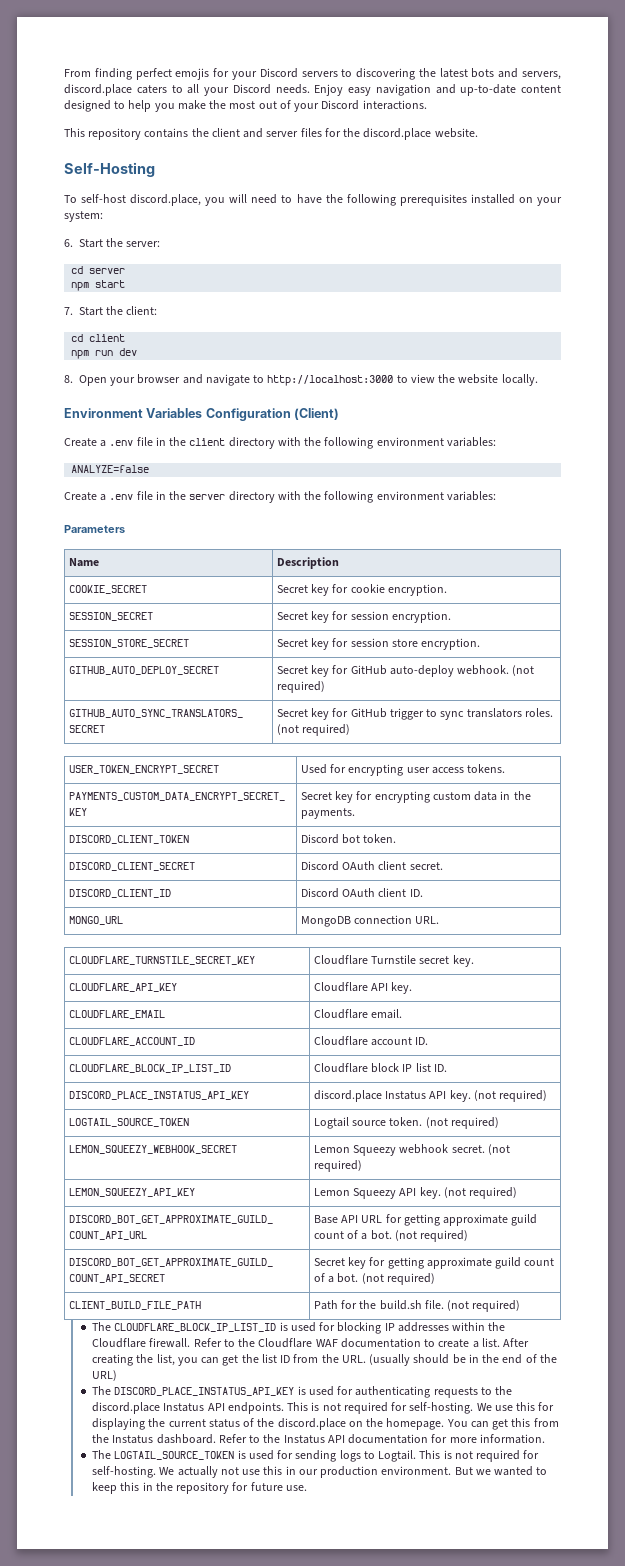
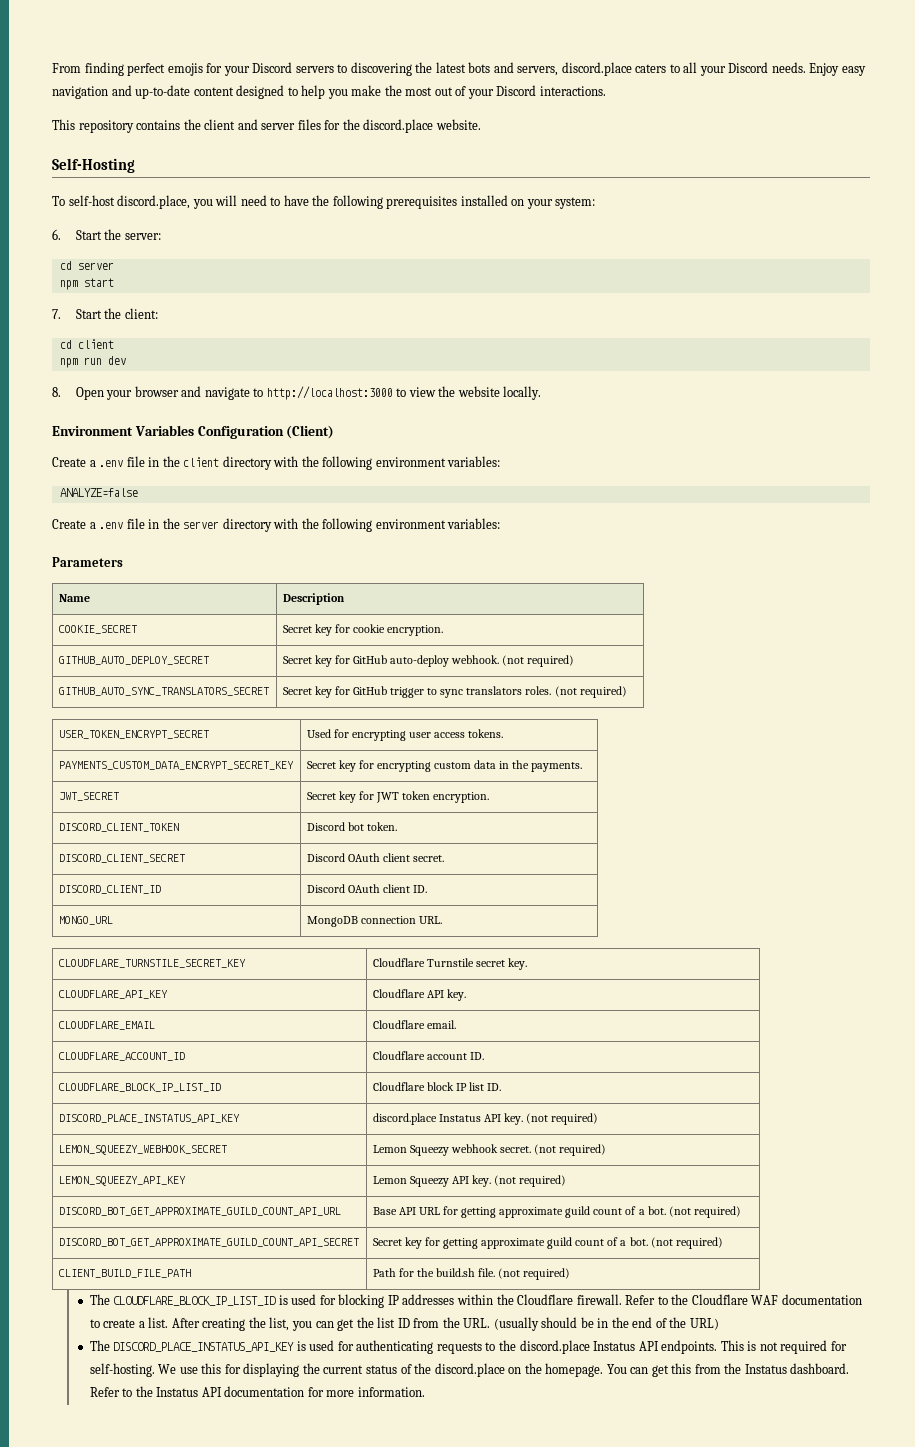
[68,612,153,621] [276,611,451,623] [68,639,189,648] [276,638,481,650] // SESSION_SECRET | Secret key for session encryption. // SESSION_STORE_SECRET | Secret key for session store encryption. -> (443, 630) none
(355, 813) none -> [58,792,119,801] [306,791,490,803] // JWT_SECRET | Secret key for JWT token encryption.
[68,1118,189,1127] [313,1117,499,1129] // LOGTAIL_SOURCE_TOKEN | Logtail source token. (not required) -> (599, 1119) none
[92,1450,540,1462] [92,1466,548,1478] [92,1482,307,1494] // The LOGTAIL_SOURCE_TOKEN is used for sending logs to Logtail. This is not required for self-hosting. We actually not use this in our production environment. But we wanted to keep this in the repository for future use. -> (425, 1392) none

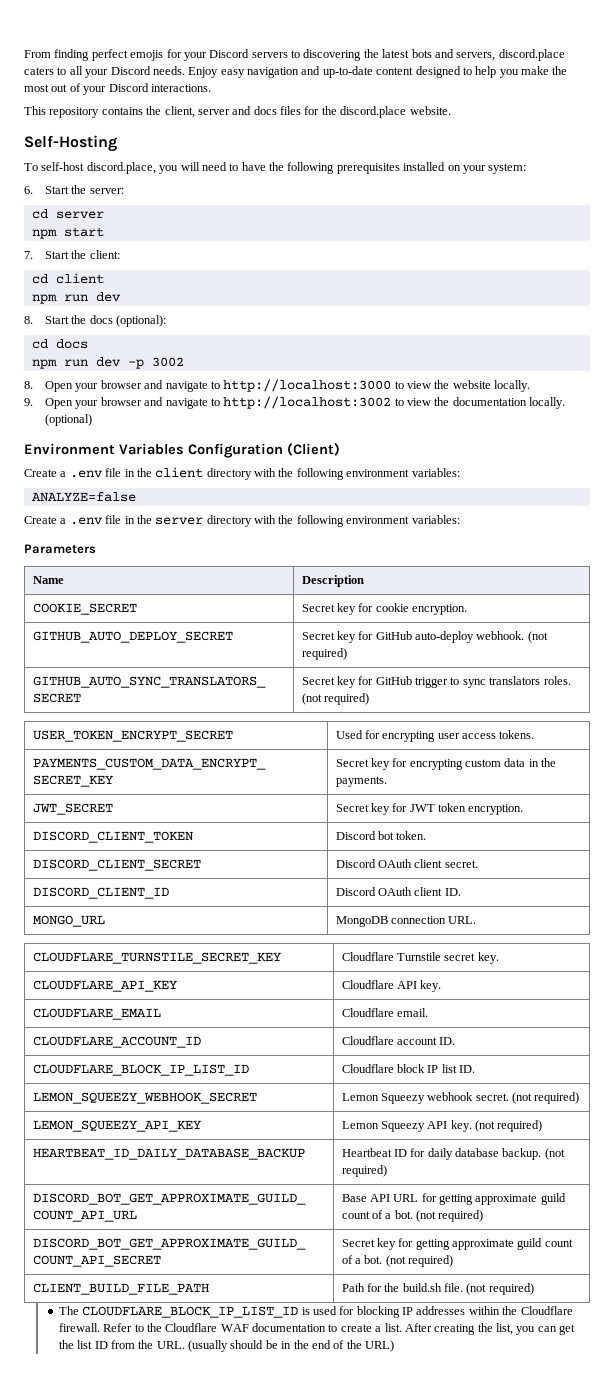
[204,119,296,130] client and server -> [164,106,277,118] client, server and docs
(126, 360) none -> [24,315,167,327] [31,339,88,349] [31,357,184,369] // 8. Start the docs (optional): // cd docs // npm run dev -p 3002
(542, 393) none -> [24,396,566,409] [45,414,93,426] // 9. Open your browser and navigate to http://localhost:3002 to view the documentation locally. (optional)
[58,1114,240,1123] [372,1113,599,1125] // DISCORD_PLACE_INSTATUS_API_KEY | discord.place Instatus API key. (not required) -> (476, 1069) none
(567, 1181) none -> [32,1148,305,1160] [341,1148,565,1160] [341,1165,387,1177] // HEARTBEAT_ID_DAILY_DATABASE_BACKUP | Heartbeat ID for daily database backup. (not required)
[89,1340,847,1354] [89,1363,850,1377] [89,1386,425,1397] // The DISCORD_PLACE_INSTATUS_API_KEY is used for authenticating requests to the discord.place Instatus API endpoints. This is not required for self-hosting. We use this for displaying the current status of the discord.place on the homepage. You can get this from the Instatus dashboard. Refer to the Instatus API documentation for more information. -> (395, 1346) none

